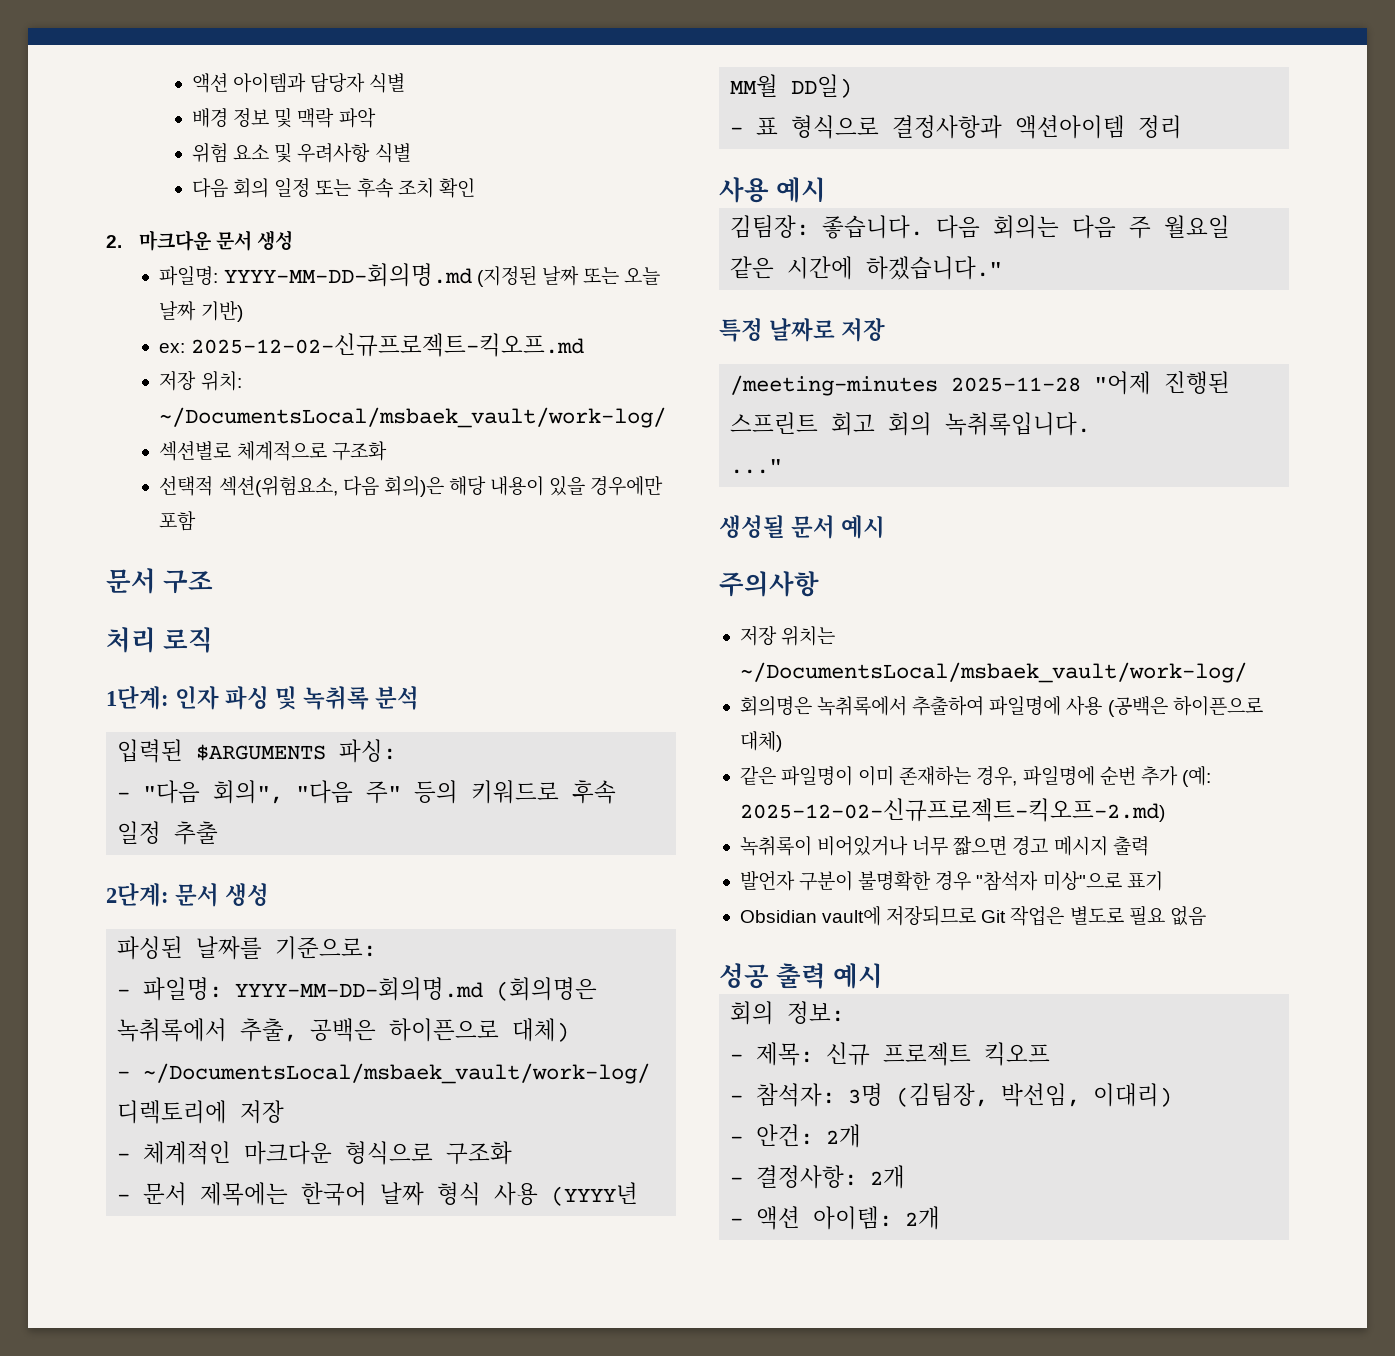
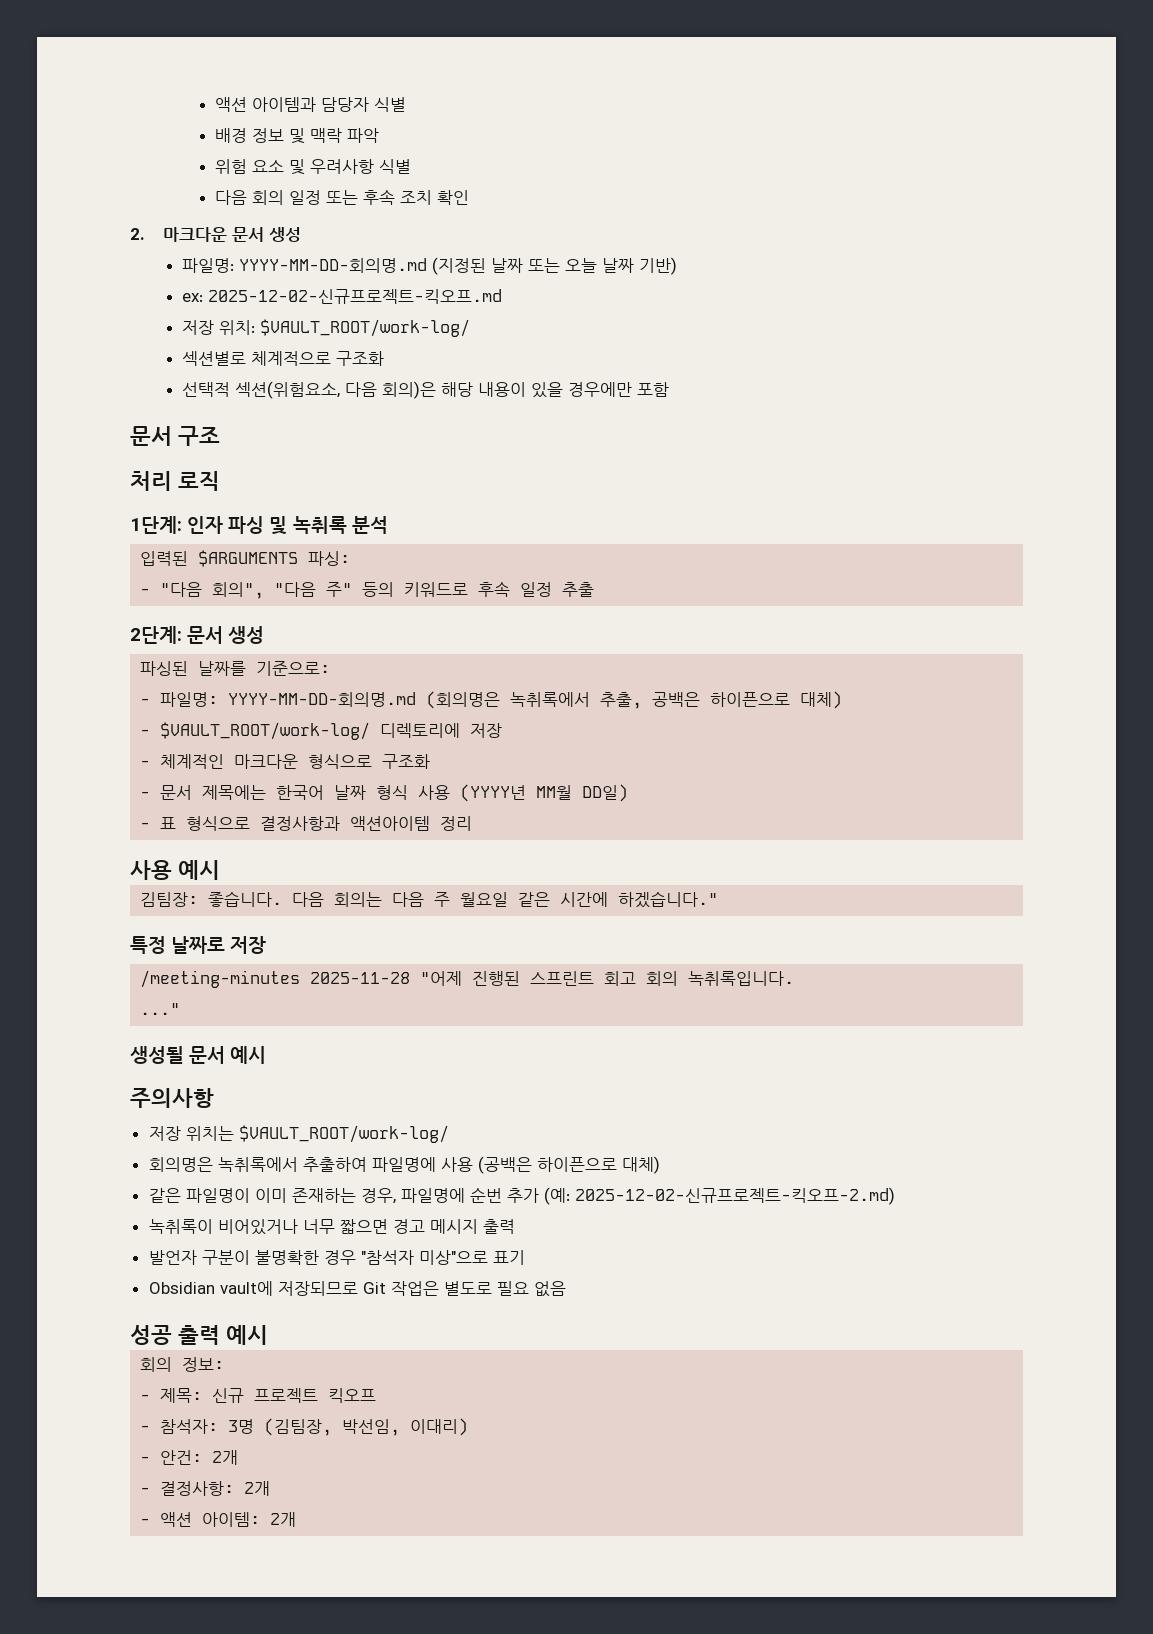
[159,407,667,428] ~/DocumentsLocal/msbaek_vault/work-log/ -> [259,319,470,337] $VAULT_ROOT/work-log/
[143,1063,651,1084] ~/DocumentsLocal/msbaek_vault/work-log/ -> [160,722,371,740] $VAULT_ROOT/work-log/
[739,662,1247,683] ~/DocumentsLocal/msbaek_vault/work-log/ -> [238,1125,449,1143] $VAULT_ROOT/work-log/

